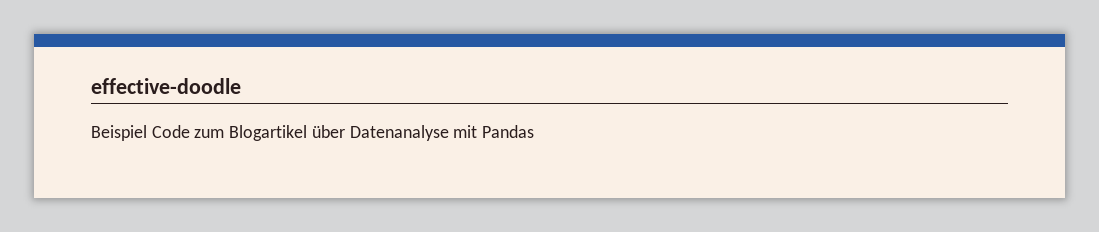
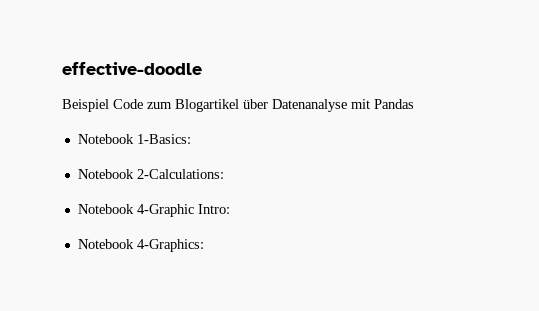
(535, 131) none -> [77,134,191,144] [77,169,224,179] [77,204,230,217] [77,239,204,252] // Notebook 1-Basics: // Notebook 2-Calculations: // Notebook 4-Graphic Intro: // Notebook 4-Graphics:

